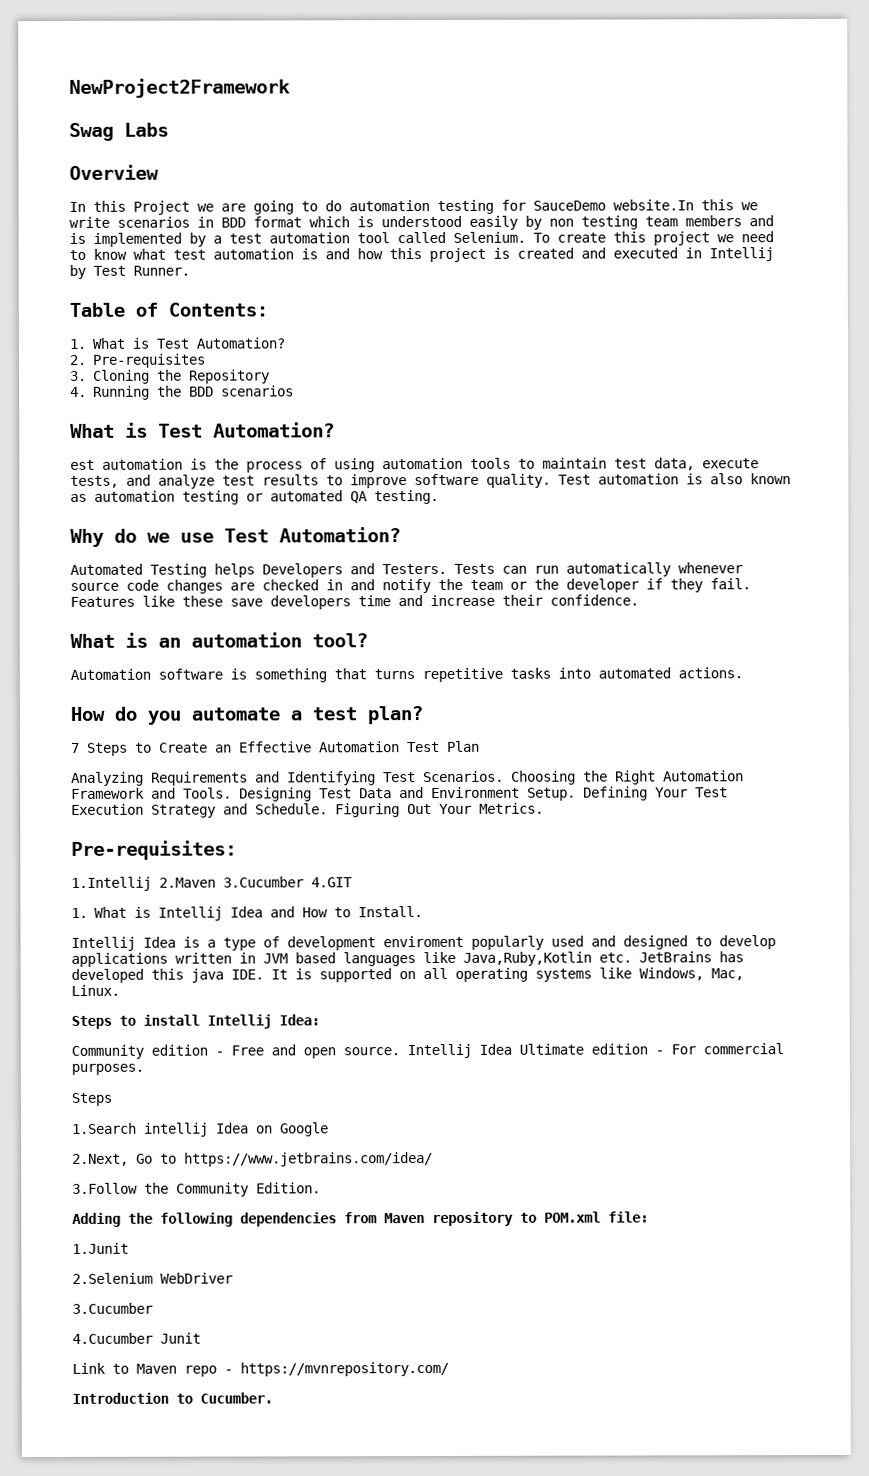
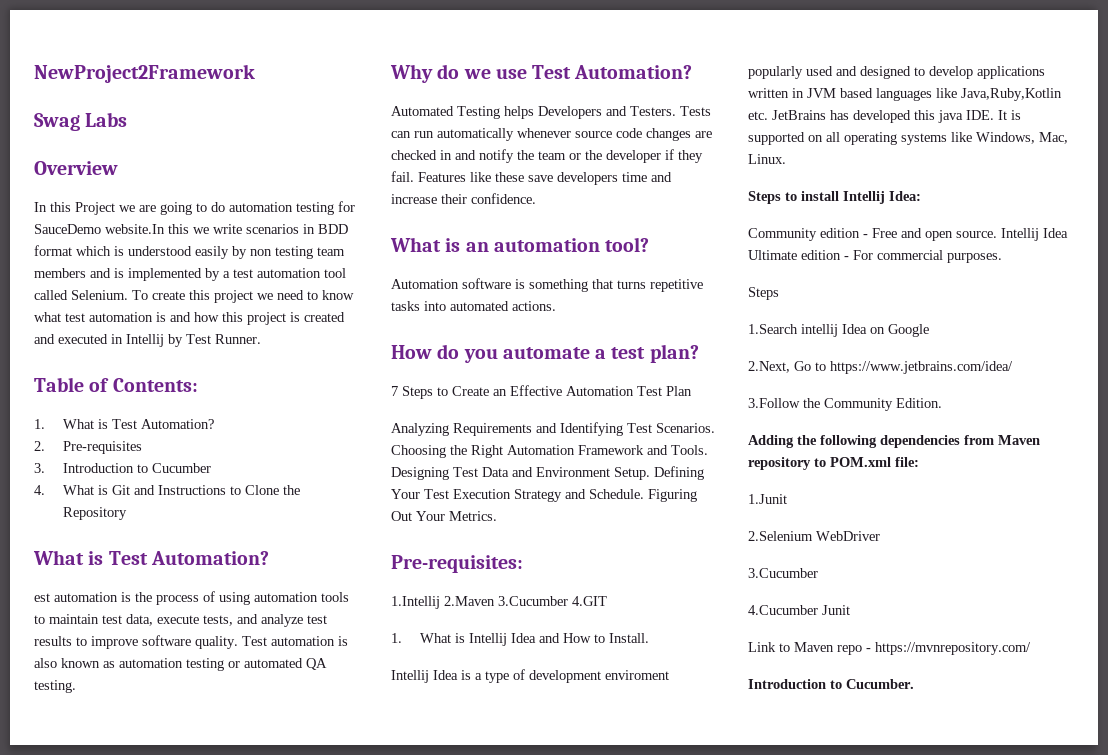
[92,369,270,384] [70,385,294,400] Cloning the Repository // 4. Running the BDD scenarios -> [62,463,211,473] [34,485,300,495] [62,507,127,520] Introduction to Cucumber // 4. What is Git and Instructions to Clone the Repository

